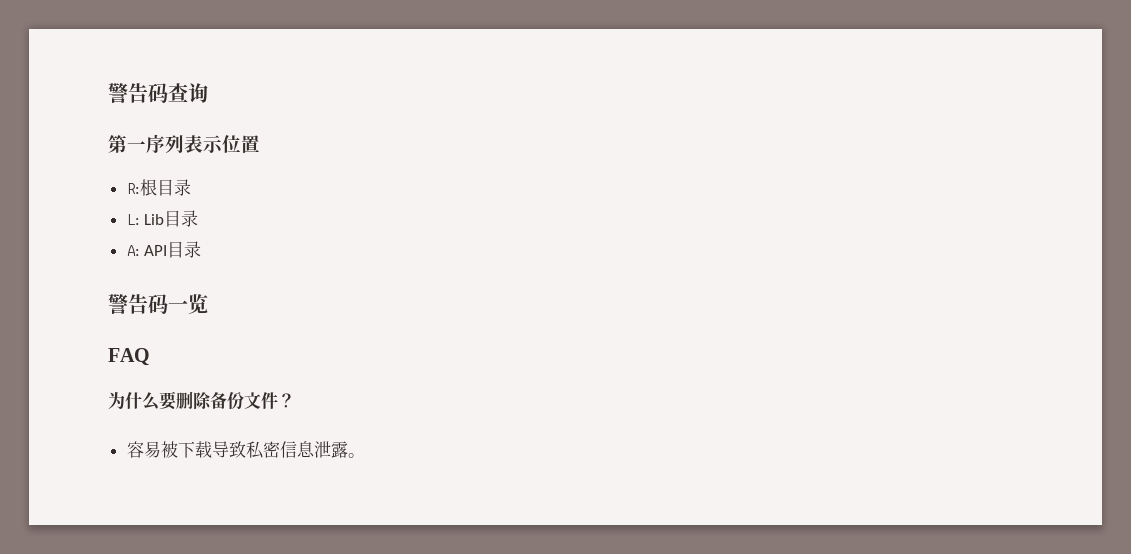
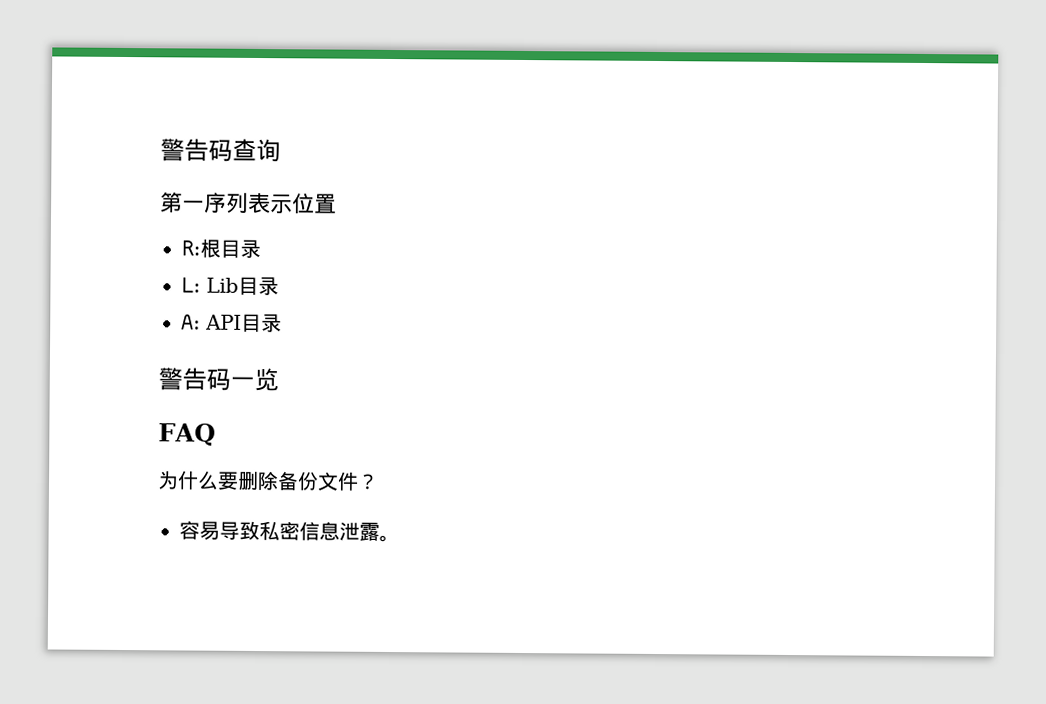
[160,441,212,458] 被下载 -> (220, 531) none

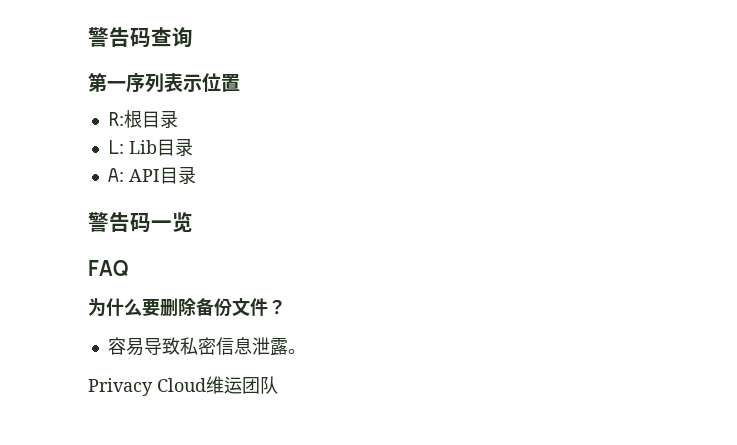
(400, 538) none -> [88,376,278,396] // Privacy Cloud维运团队

